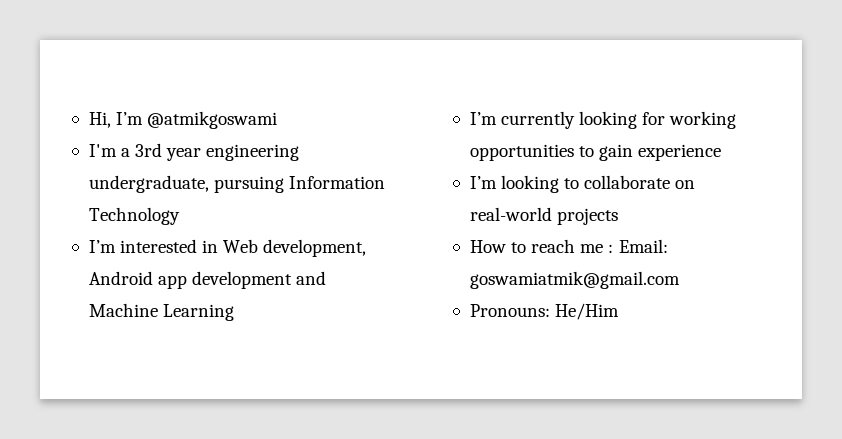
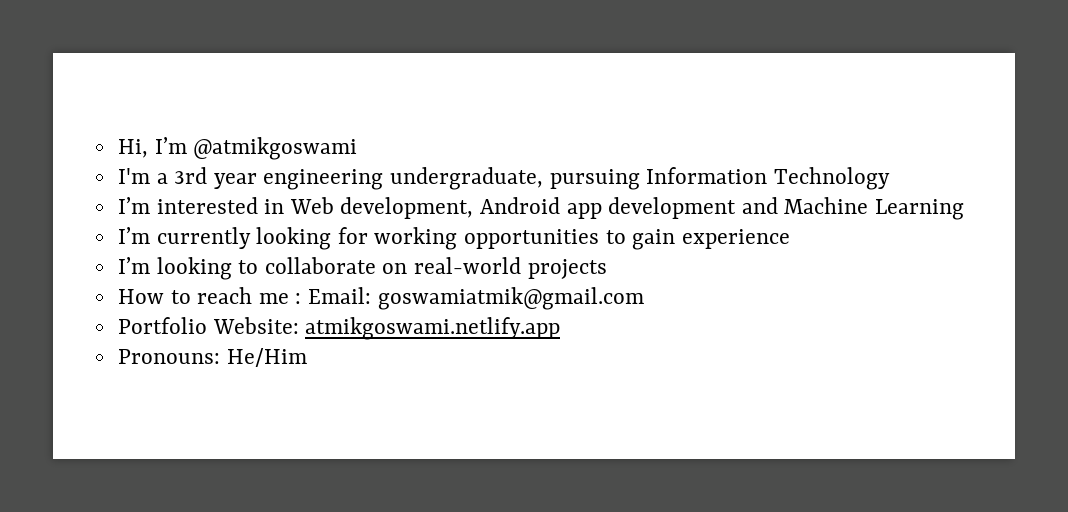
(680, 280) none -> [117,317,561,340] // Portfolio Website: atmikgoswami.netlify.app

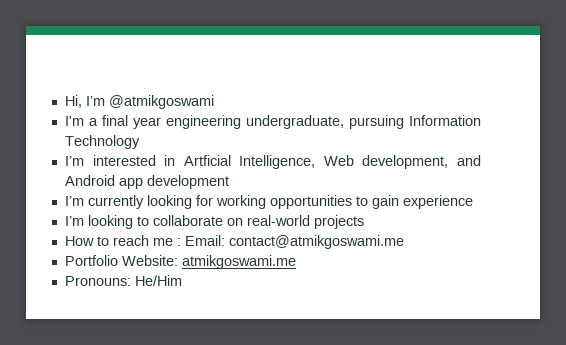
[174,167,208,184] 3rd -> [101,115,128,126] final
(285, 206) none -> [183,155,316,169] Artficial Intelligence,
(474, 208) none -> [457,155,481,166] and
[741,197,965,220] and Machine Learning -> (229, 182) none
[377,287,644,310] goswamiatmik@gmail.com -> [228,235,404,249] contact@atmikgoswami.me
[305,317,561,340] atmikgoswami.netlify.app -> [181,255,296,269] atmikgoswami.me

